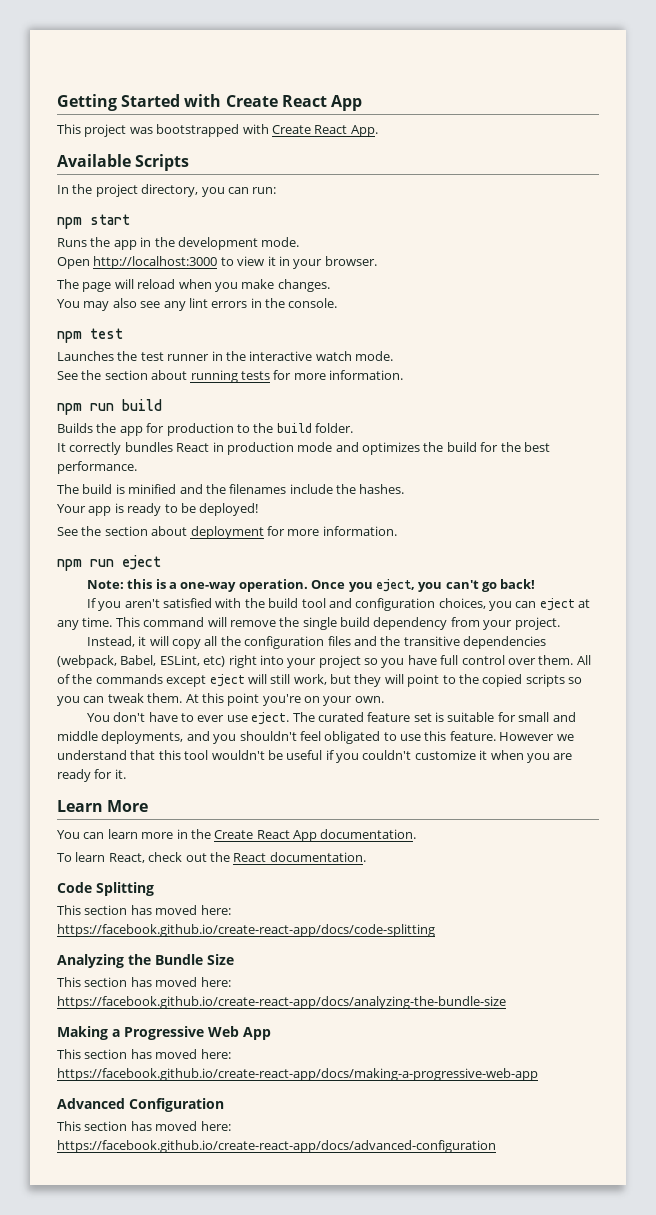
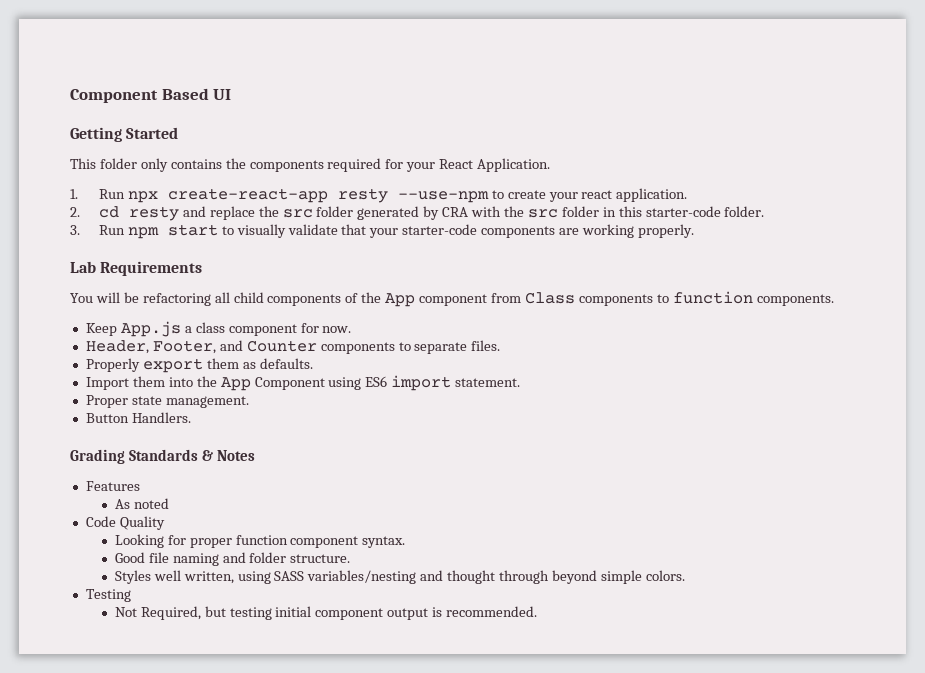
(57, 102) none -> [70,88,232,103] Component Based UI //
[184,94,362,111] [57,124,378,137] [57,154,190,171] [57,184,277,197] [57,214,130,229] [57,237,300,250] [57,256,377,269] [57,279,330,292] [57,298,338,311] [57,328,123,343] [57,351,393,361] [57,370,403,383] [57,399,162,415] [57,423,353,436] [57,442,550,455] [57,461,137,474] [57,484,405,494] [57,503,259,516] [57,526,397,539] [57,555,161,571] [86,579,536,592] [86,598,591,611] [57,617,560,630] [86,636,547,649] [57,655,591,668] [57,674,582,687] [57,693,384,706] [86,712,576,725] [57,731,574,744] [57,750,573,763] [57,769,126,782] [57,800,149,812] [57,829,417,842] [57,852,366,863] [57,882,154,896] [57,905,231,915] [57,924,435,937] [57,954,234,968] [57,977,231,987] [57,996,506,1009] [57,1026,271,1040] [57,1049,231,1059] [57,1068,538,1081] [57,1098,224,1112] [57,1121,231,1131] [57,1140,496,1153] with Create React App // This project was bootstrapped with Create React App. // Available Scripts // In the project directory, you can run: // npm start // Runs the app in the development mode. // Open http://localhost:3000 to view it in your browser. // The page will reload when you make changes. // You may also see any lint errors in the console. // npm test // Launches the test runner in the interactive watch mode. // See the section about running tests for more information. // npm run build // Builds the app for production to the build folder. // It correctly bundles React in production mode and optimizes the build for the best performance. // The build is minified and the filenames include the hashes. // Your app is ready to be deployed! // See the section about deployment for more information. // npm run eject // Note: this is a one-way operation. Once you eject, you can't go back! // If you aren't satisfied with the build tool and configuration choices, you can eject at any time. This command will remove the single build dependency from your project. // Instead, it will copy all the configuration files and the transitive dependencies (webpack, Babel, ESLint, etc) right into your project so you have full control over them. All of the commands except eject will still work, but they will point to the copied scripts so you can tweak them. At this point you're on your own. // You don't have to ever use eject. The curated feature set is suitable for small and middle deployments, and you shouldn't feel obligated to use this feature. However we understand that this tool wouldn't be useful if you couldn't customize it when you are ready for it. // Learn More // You can learn more in the Create React App documentation. // To learn React, check out the React documentation. // Code Splitting // This section has moved here: https://facebook.github.io/create-react-app/docs/code-splitting // Analyzing the Bundle Size // This section has moved here: https://facebook.github.io/create-react-app/docs/analyzing-the-bundle-size // Making a Progressive Web App // This section has moved here: https://facebook.github.io/create-react-app/docs/making-a-progressive-web-app // Advanced Configuration // This section has moved here: https://facebook.github.io/create-react-app/docs/advanced-configuration -> [70,158,551,172] [70,188,688,203] [70,206,765,221] [70,224,694,239] [70,261,203,276] [70,291,834,307] [85,321,352,337] [85,340,501,354] [85,358,313,373] [85,375,521,391] [85,395,249,408] [85,412,191,423] [70,449,256,464] [85,481,140,491] [114,498,169,509] [85,516,165,530] [114,534,406,548] [114,552,351,566] [114,570,685,584] [85,589,131,602] [114,606,538,620] // This folder only contains the components required for your React Application. // 1. Run npx create-react-app resty --use-npm to create your react application. // 2. cd resty and replace the src folder generated by CRA with the src folder in this starter-code folder. // 3. Run npm start to visually validate that your starter-code components are working properly. // Lab Requirements // You will be refactoring all child components of the App component from Class components to function components. // Keep App.js a class component for now. // Header, Footer, and Counter components to separate files. // Properly export them as defaults. // Import them into the App Component using ES6 import statement. // Proper state management. // Button Handlers. // Grading Standards & Notes // Features // As noted // Code Quality // Looking for proper function component syntax. // Good file naming and folder structure. // Styles well written, using SASS variables/nesting and thought through beyond simple colors. // Testing // Not Required, but testing initial component output is recommended.

